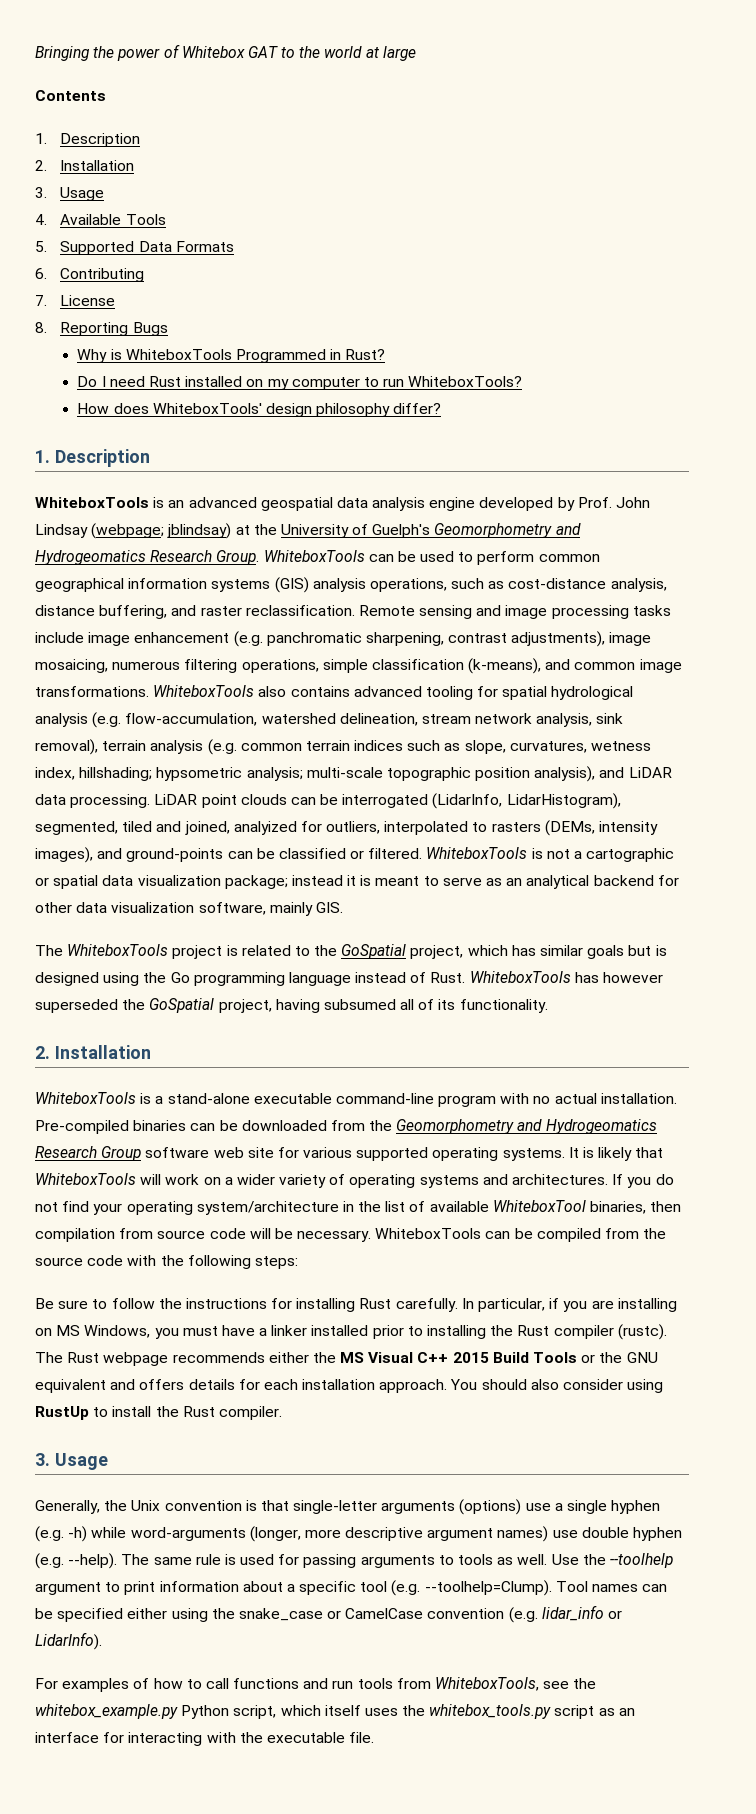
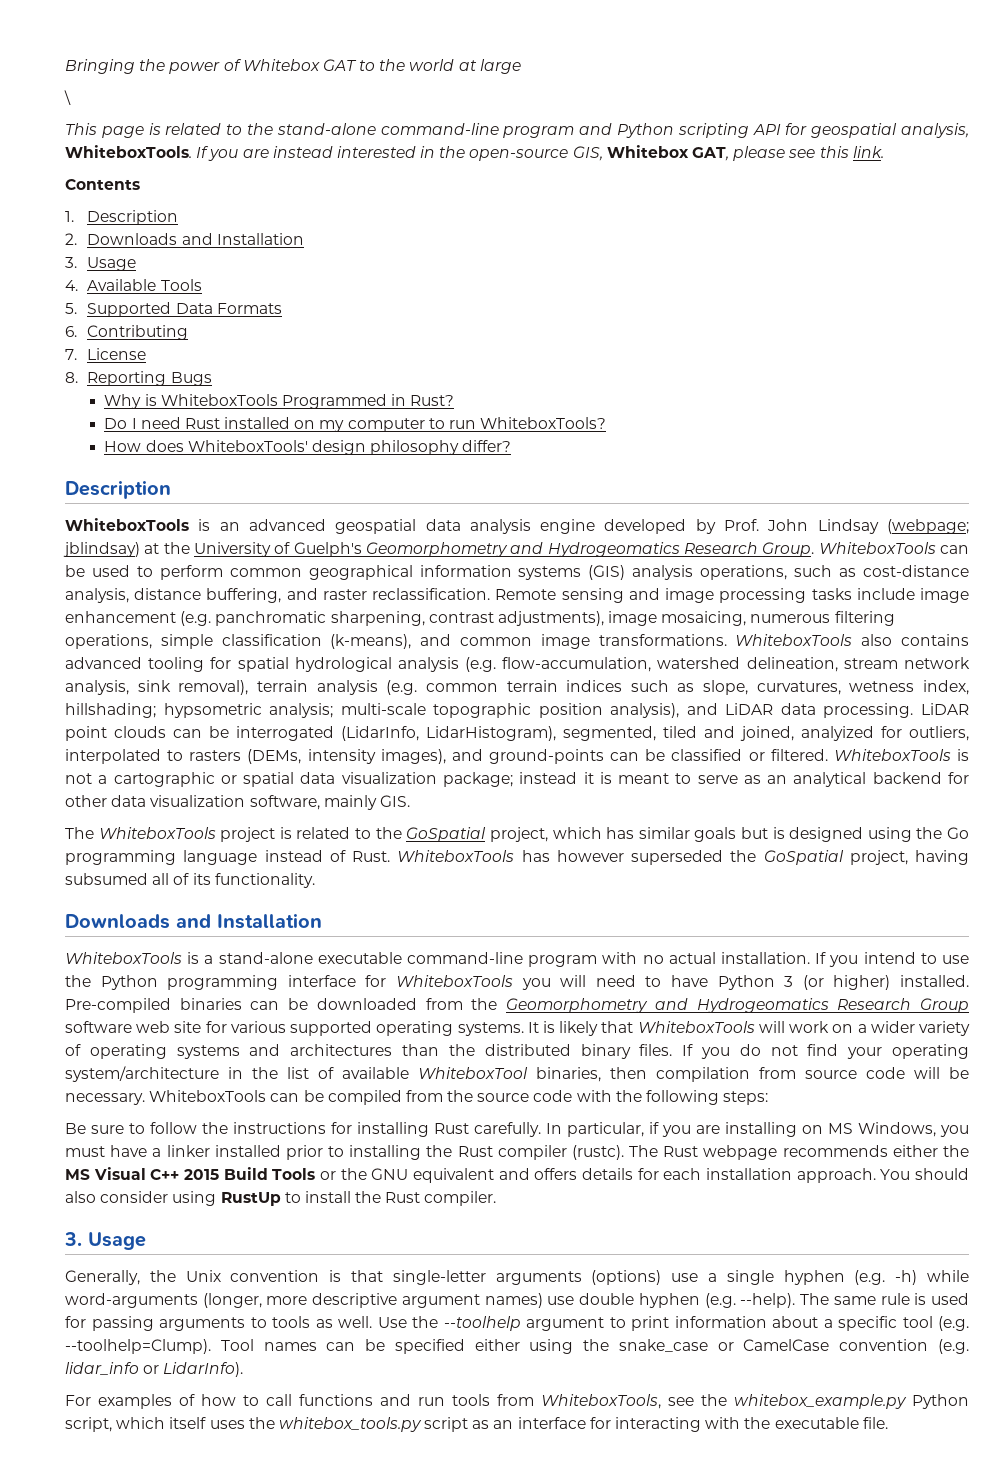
(416, 53) none -> [64,90,71,105] [65,123,969,138] [65,145,884,161] // \ // This page is related to the stand-alone command-line program and Python scripting API for geospatial analysis, WhiteboxTools. If you are instead interested in the open-source GIS, Whitebox GAT, please see this link.
(47, 165) none -> [87,233,213,245] Downloads and
[35,450,50,463] 1. -> (512, 446) none
[35,1046,50,1059] 2. -> [65,914,211,929] Downloads and
(677, 1098) none -> [815,952,970,967] [65,975,970,990] If you intend to use the Python programming interface for WhiteboxTools you will need to have Python 3 (or higher) installed.
[512,1174,609,1185] architectures. -> [290,1044,673,1059] architectures than the distributed binary files.

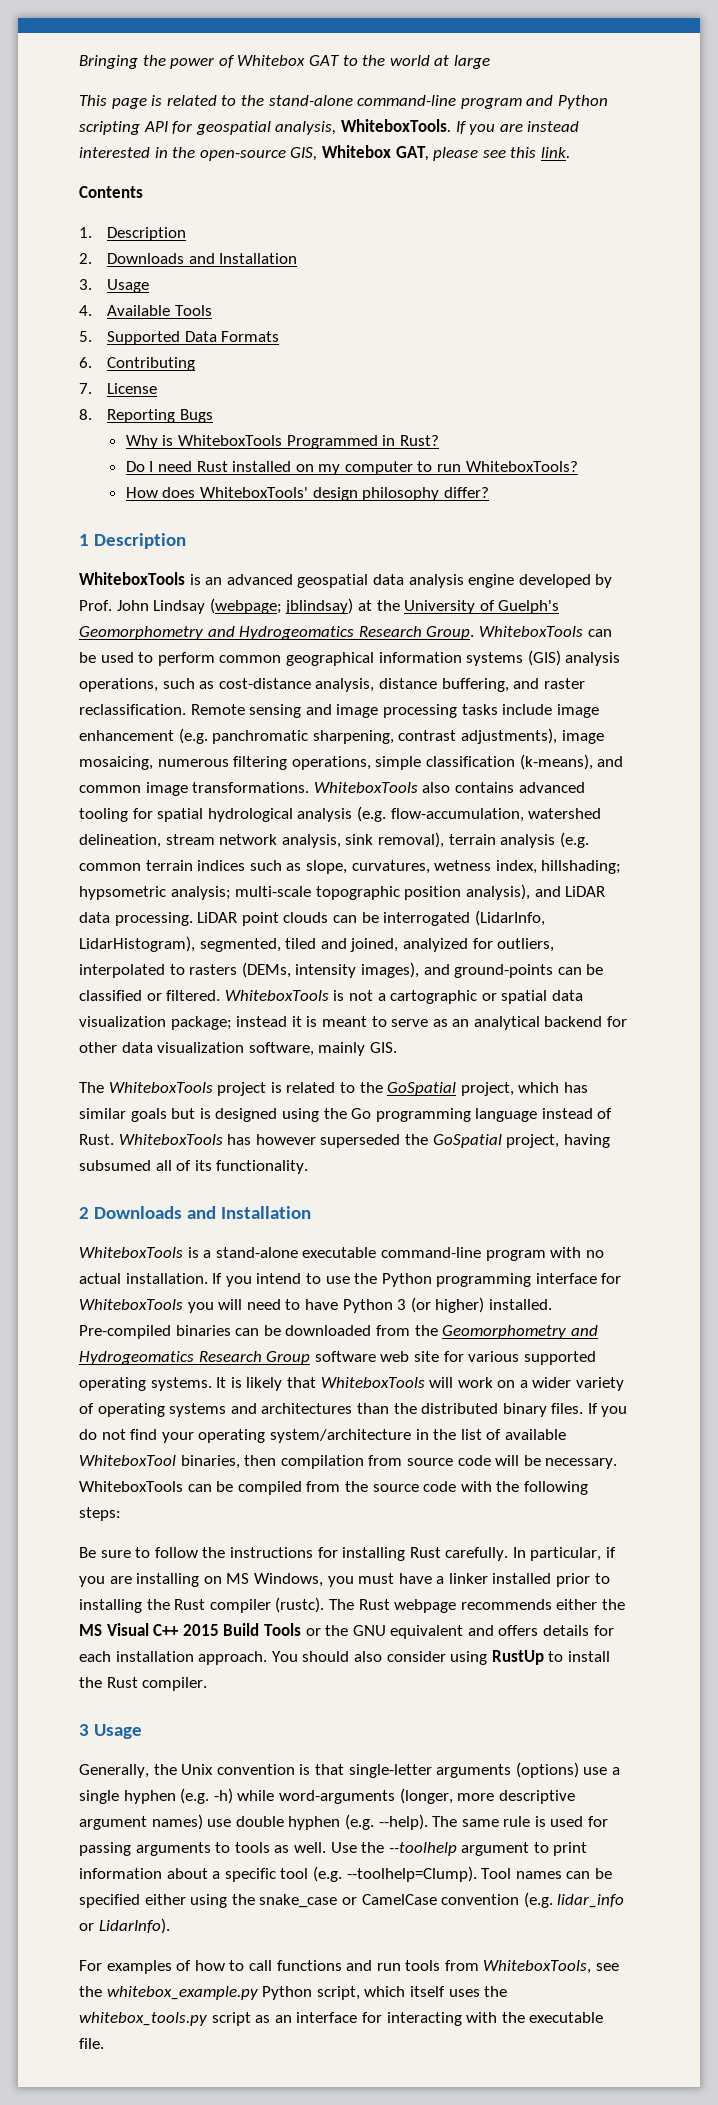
[64,90,71,105] // \ -> (490, 62) none
(512, 446) none -> [79,534,89,546] 1
(315, 880) none -> [79,1207,89,1219] 2
[64,1232,82,1246] 3. -> [79,1724,89,1736] 3

